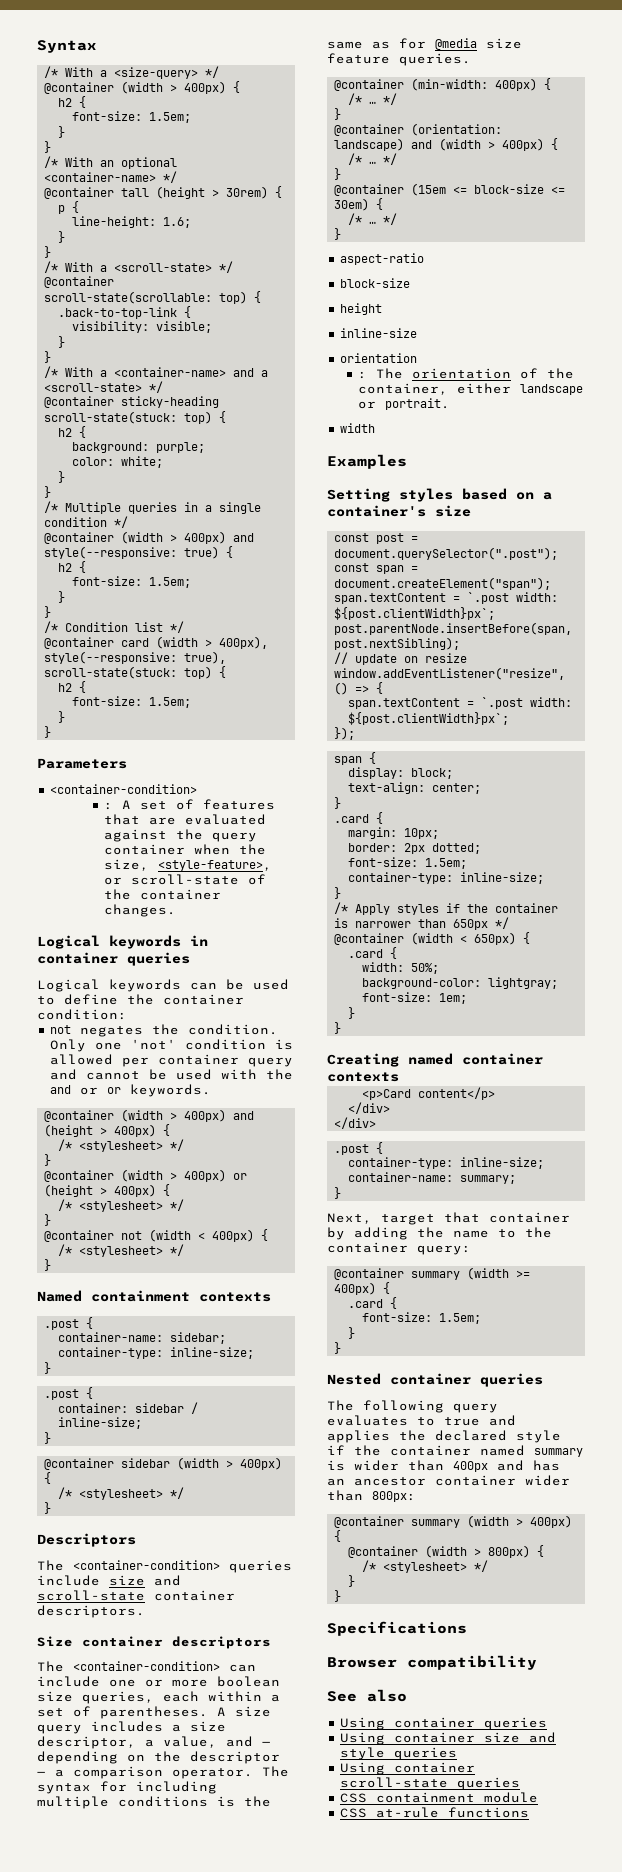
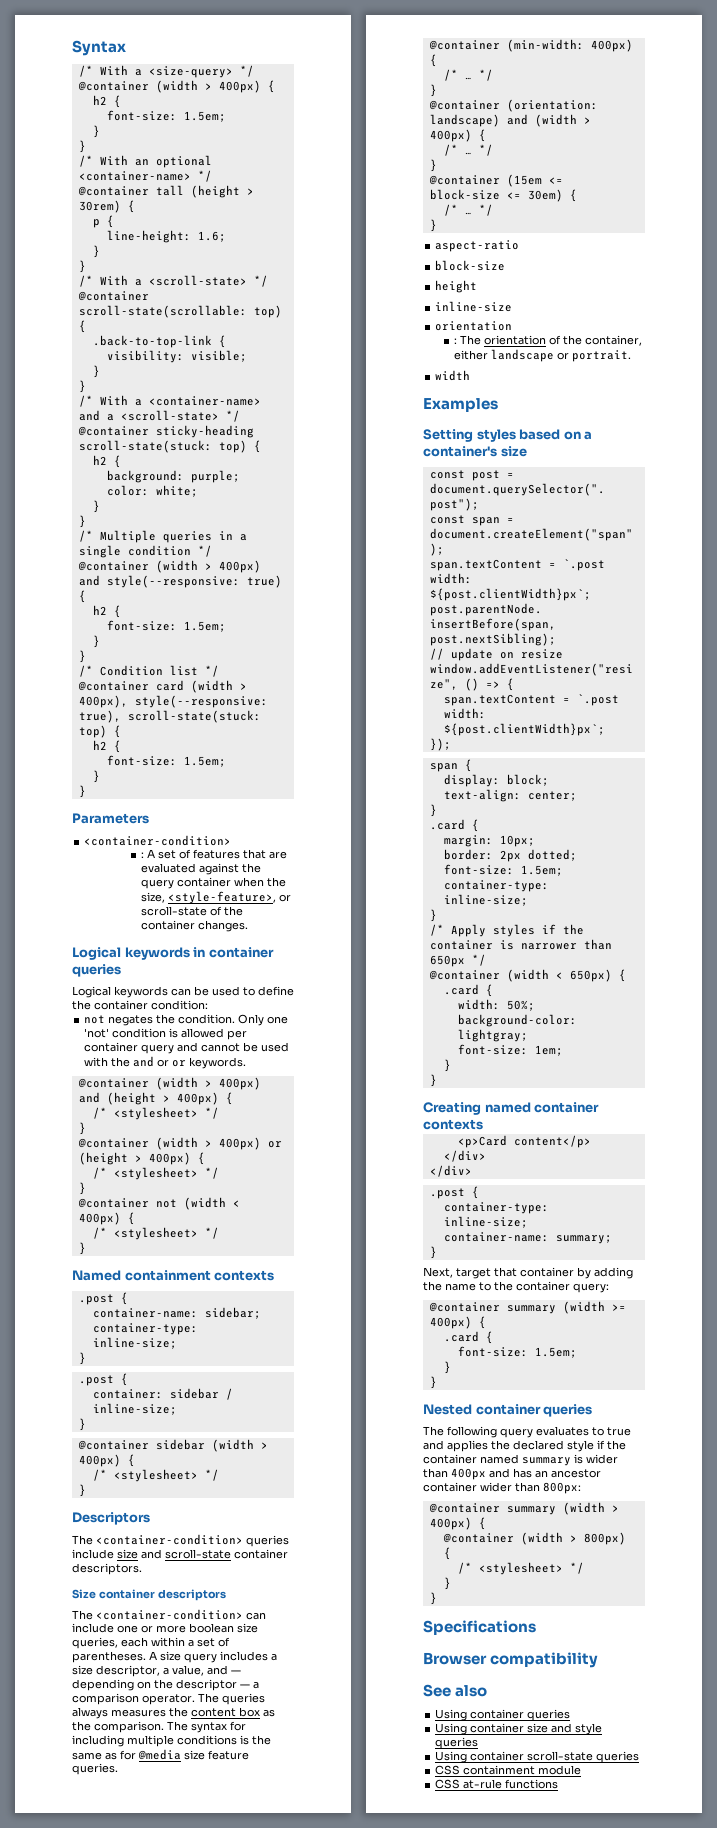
(289, 1771) none -> [222,1693,265,1705] [72,1707,275,1719] [72,1721,188,1733] queries always measures the content box as the comparison. The

